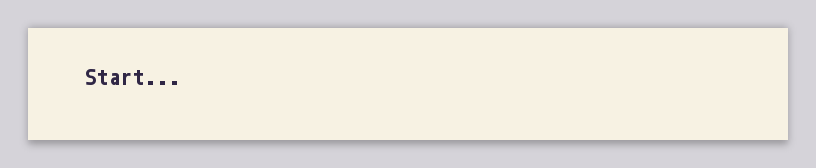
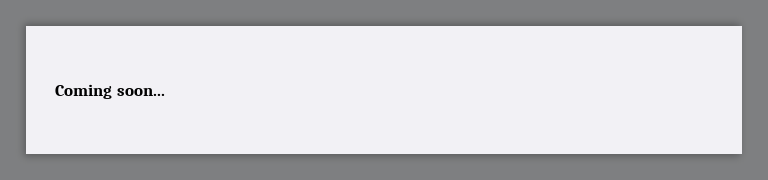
[84,69,180,85] Start... -> [55,84,165,99] Coming soon...

